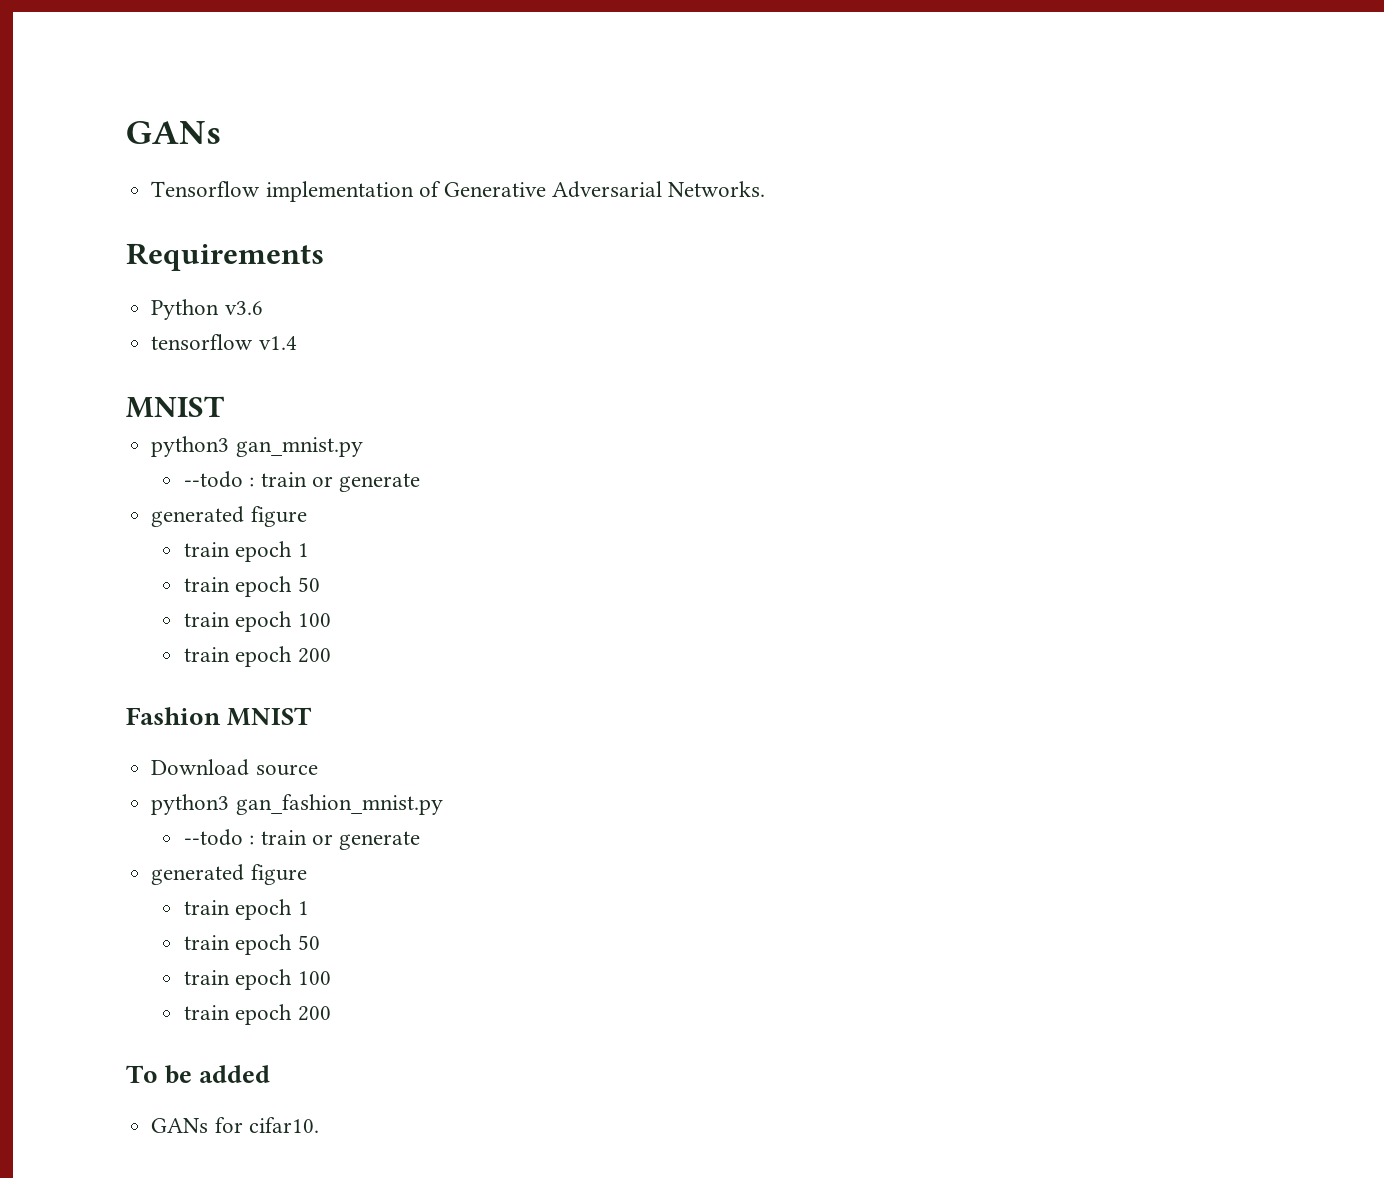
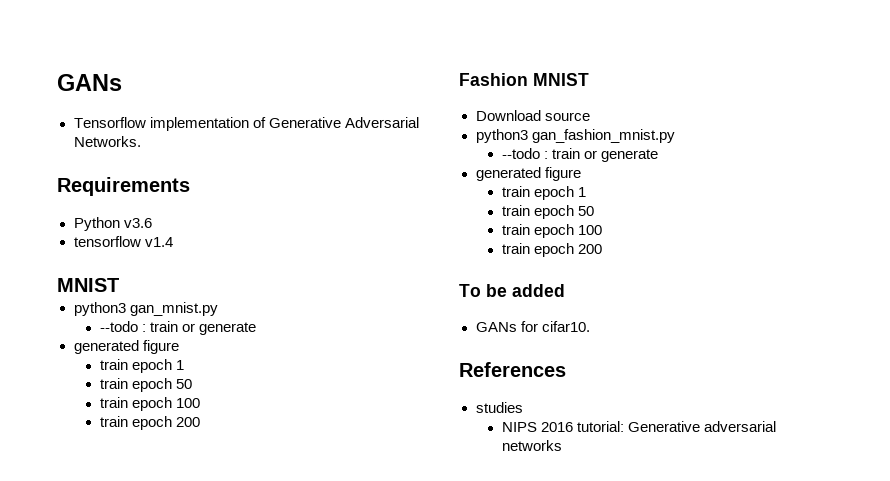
(319, 1125) none -> [459,362,566,377] [475,402,523,413] [501,421,777,432] [501,440,562,451] // References // studies // NIPS 2016 tutorial: Generative adversarial networks

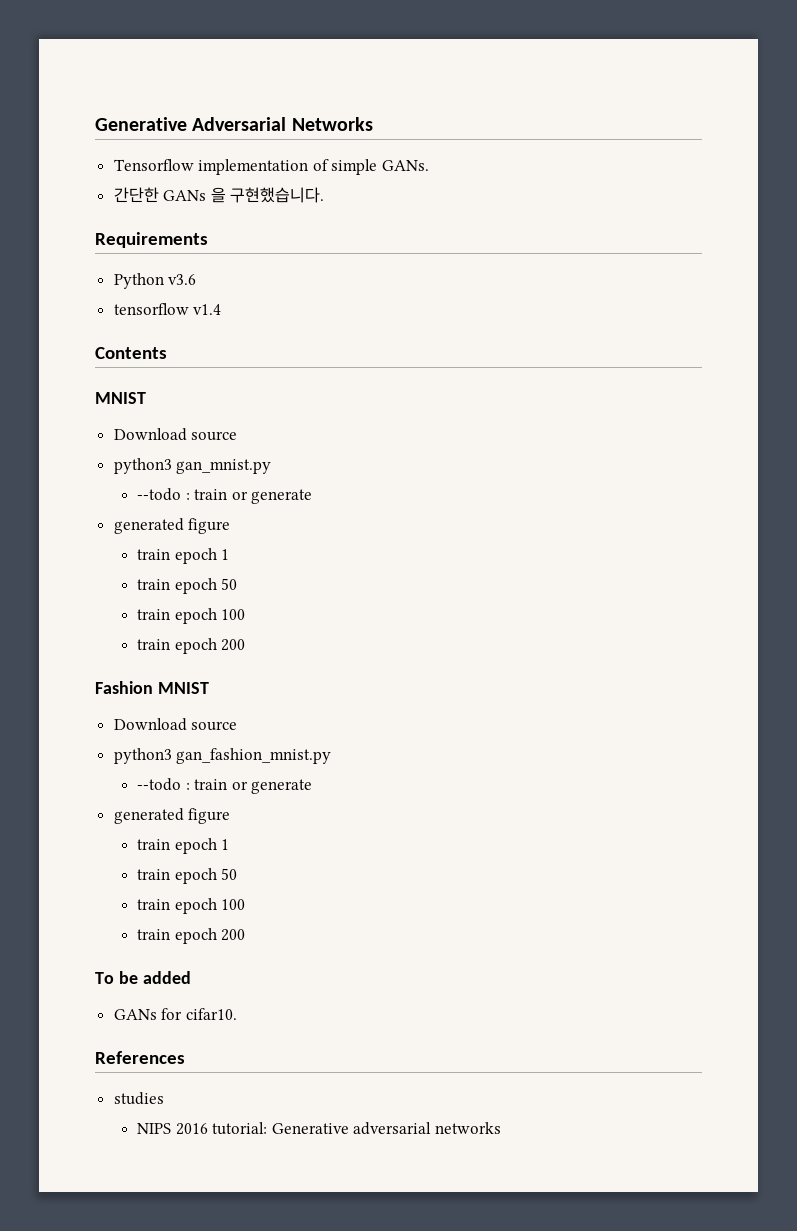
[57,74,122,91] GANs -> [95,117,373,131] Generative Adversarial Networks
[268,117,419,128] [73,136,141,147] Generative Adversarial Networks. -> [331,159,430,175] [113,187,325,203] simple GANs. // 간단한 GANs 을 구현했습니다.
[57,278,119,292] // MNIST -> [95,347,167,359] [95,392,146,404] [113,428,238,441] // Contents // MNIST // Download source

